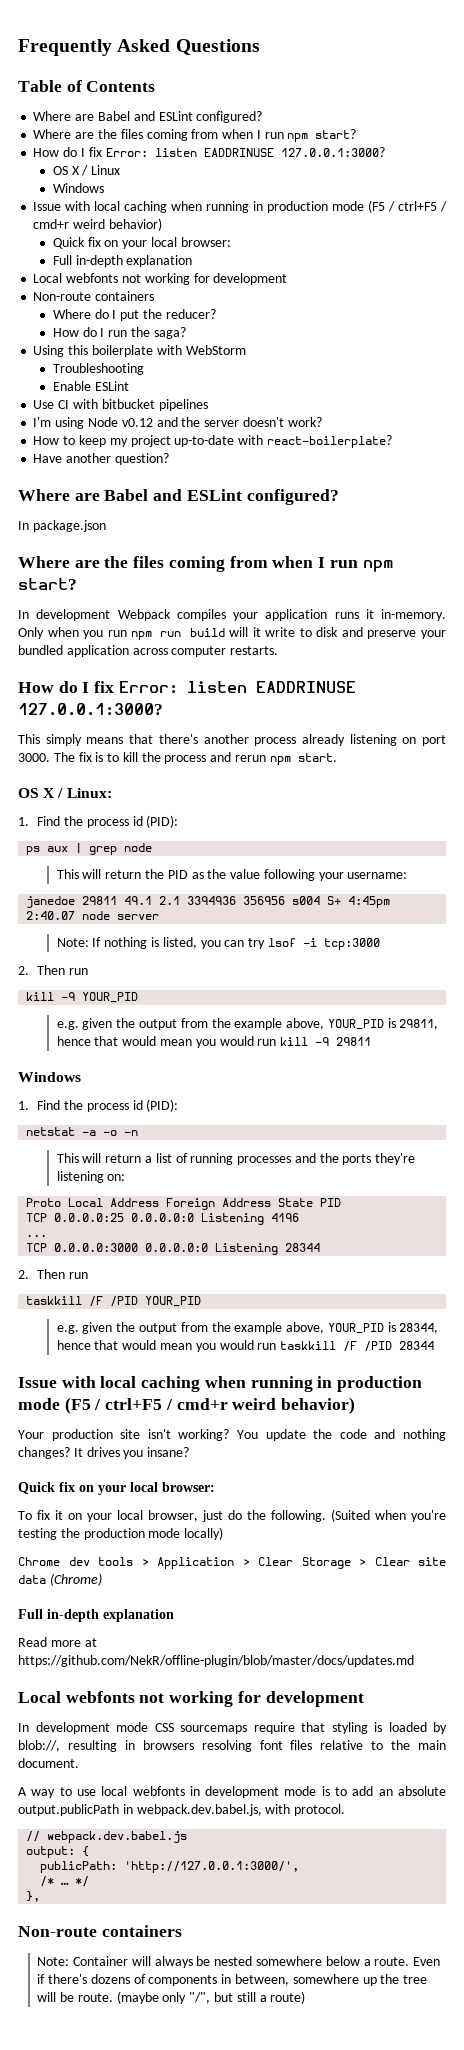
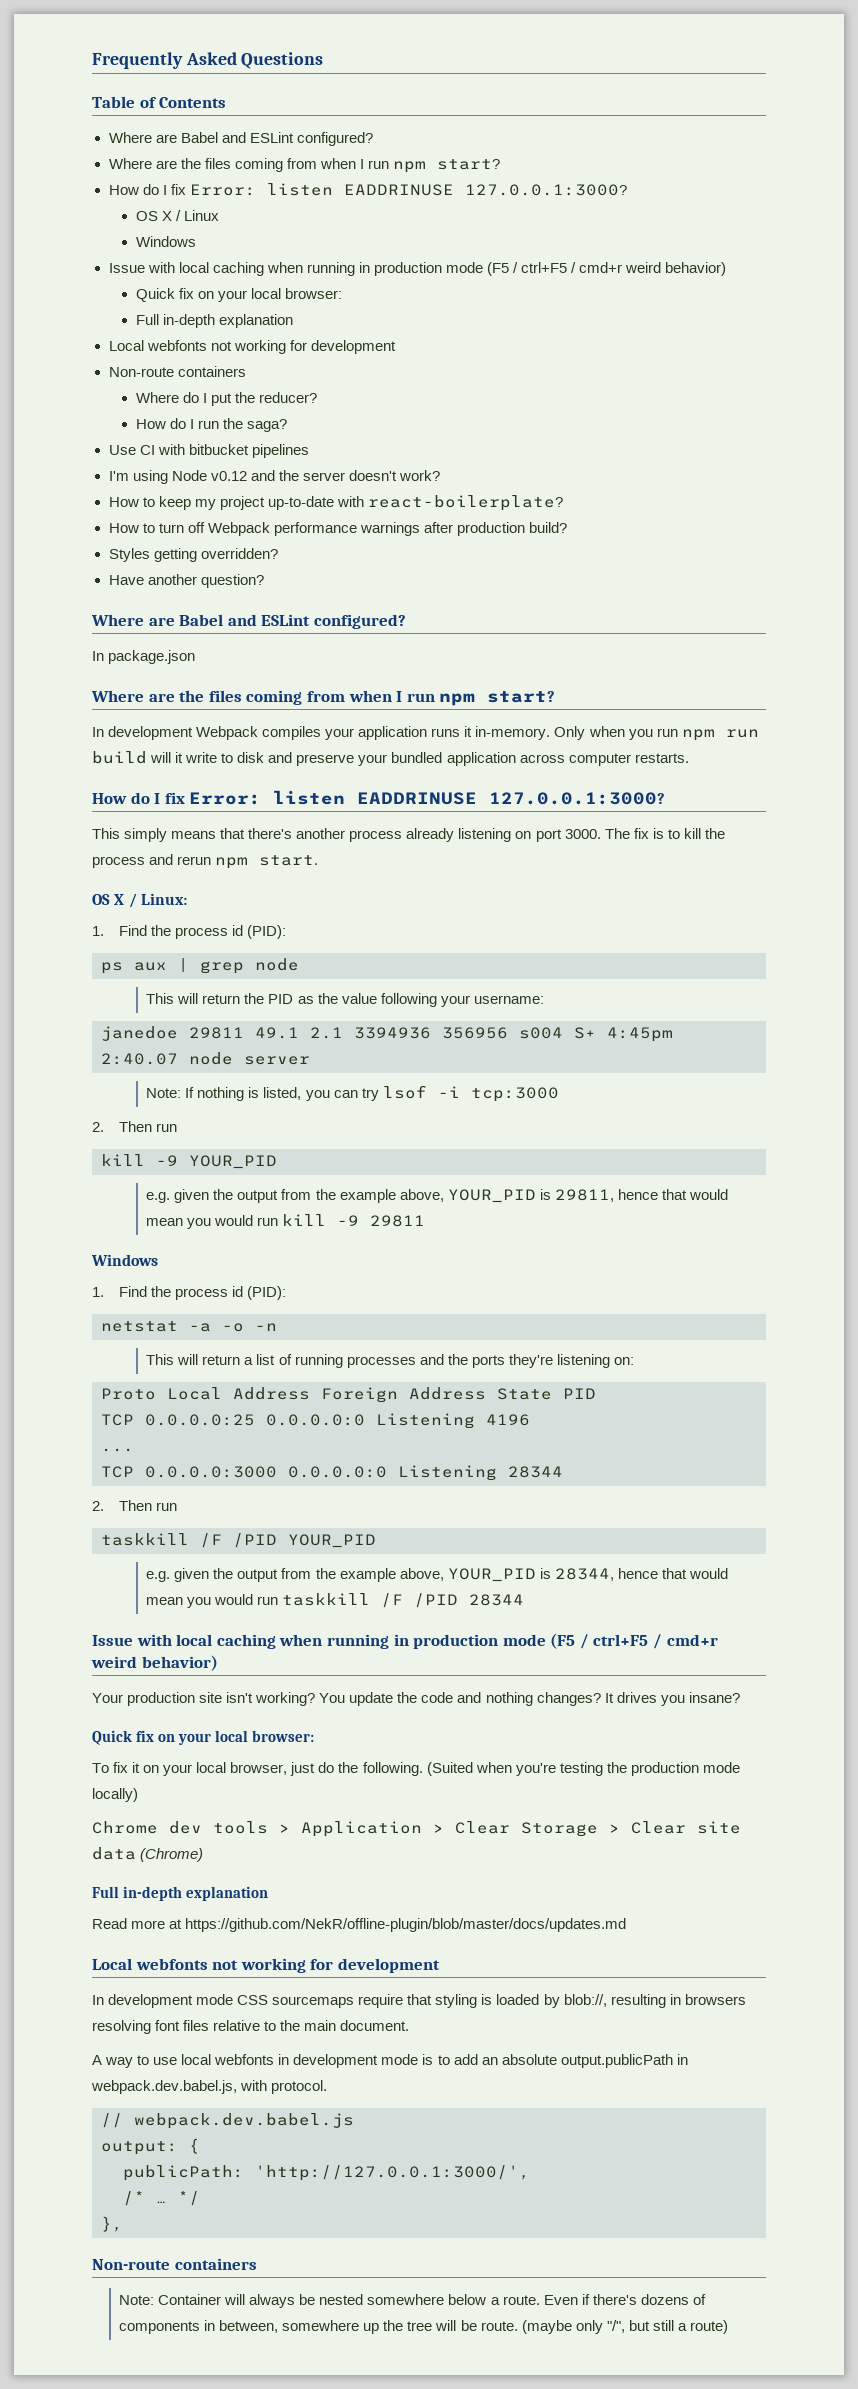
[33,345,246,357] [52,363,144,375] [52,381,129,391] // Using this boilerplate with WebStorm // Troubleshooting // Enable ESLint -> (287, 425) none
(392, 441) none -> [108,522,567,536] [108,548,278,562] // How to turn off Webpack performance warnings after production build? // Styles getting overridden?

